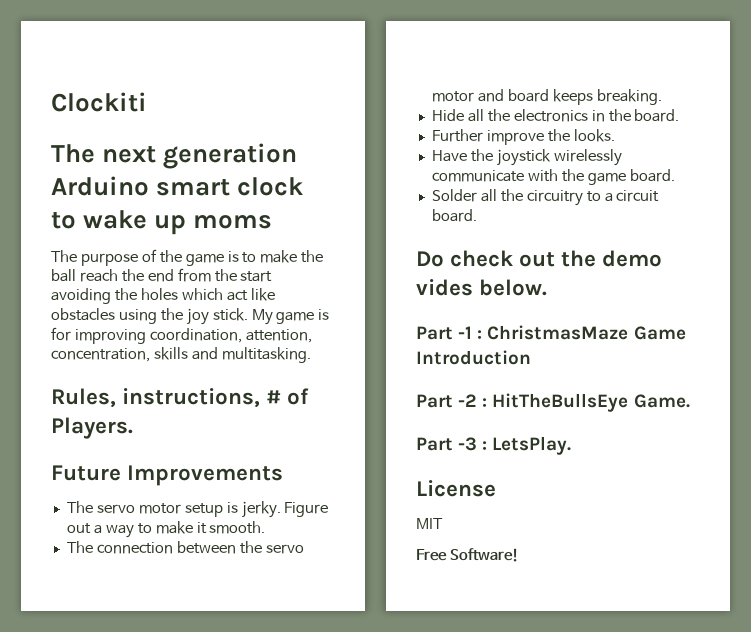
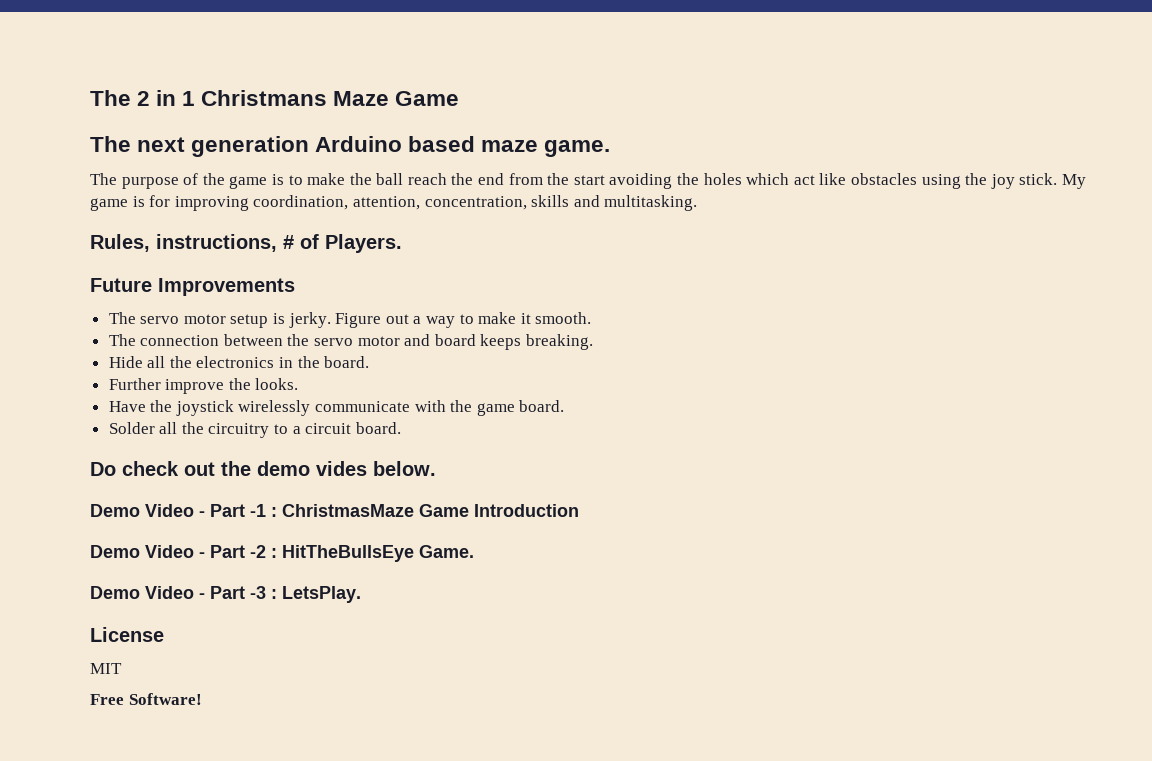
[51,92,147,112] [51,143,298,169] [51,176,304,196] [51,210,273,235] Clockiti // The next generation Arduino smart clock to wake up moms -> [90,90,460,106] [90,136,611,157] The 2 in 1 Christmans Maze Game // The next generation Arduino based maze game.
(548, 287) none -> [90,504,205,517] Demo Video -
(531, 357) none -> [90,545,205,558] Demo Video -
(690, 401) none -> [90,586,205,599] Demo Video -

